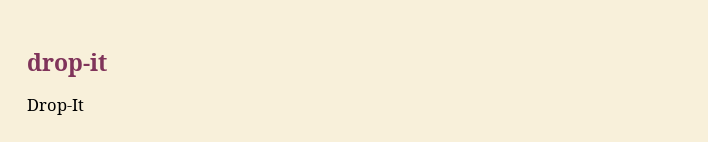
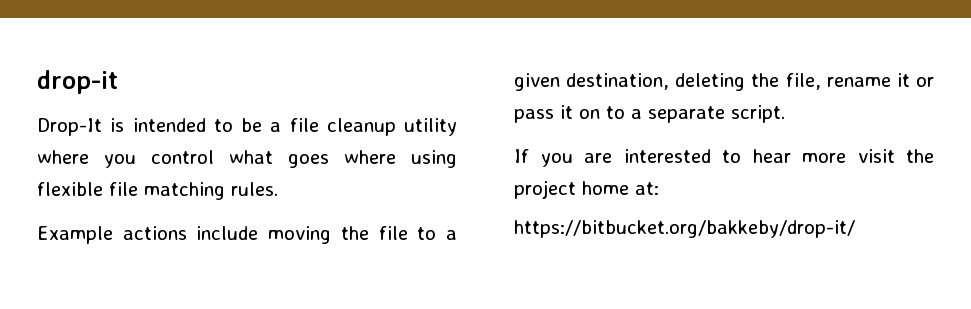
(84, 107) none -> [110,118,457,136] [37,150,457,168] [37,182,278,200] [37,226,458,244] [514,73,935,91] [514,105,785,123] [514,149,934,167] [514,180,659,199] [514,220,855,238] is intended to be a file cleanup utility where you control what goes where using flexible file matching rules. // Example actions include moving the file to a given destination, deleting the file, rename it or pass it on to a separate script. // If you are interested to hear more visit the project home at: // https://bitbucket.org/bakkeby/drop-it/

